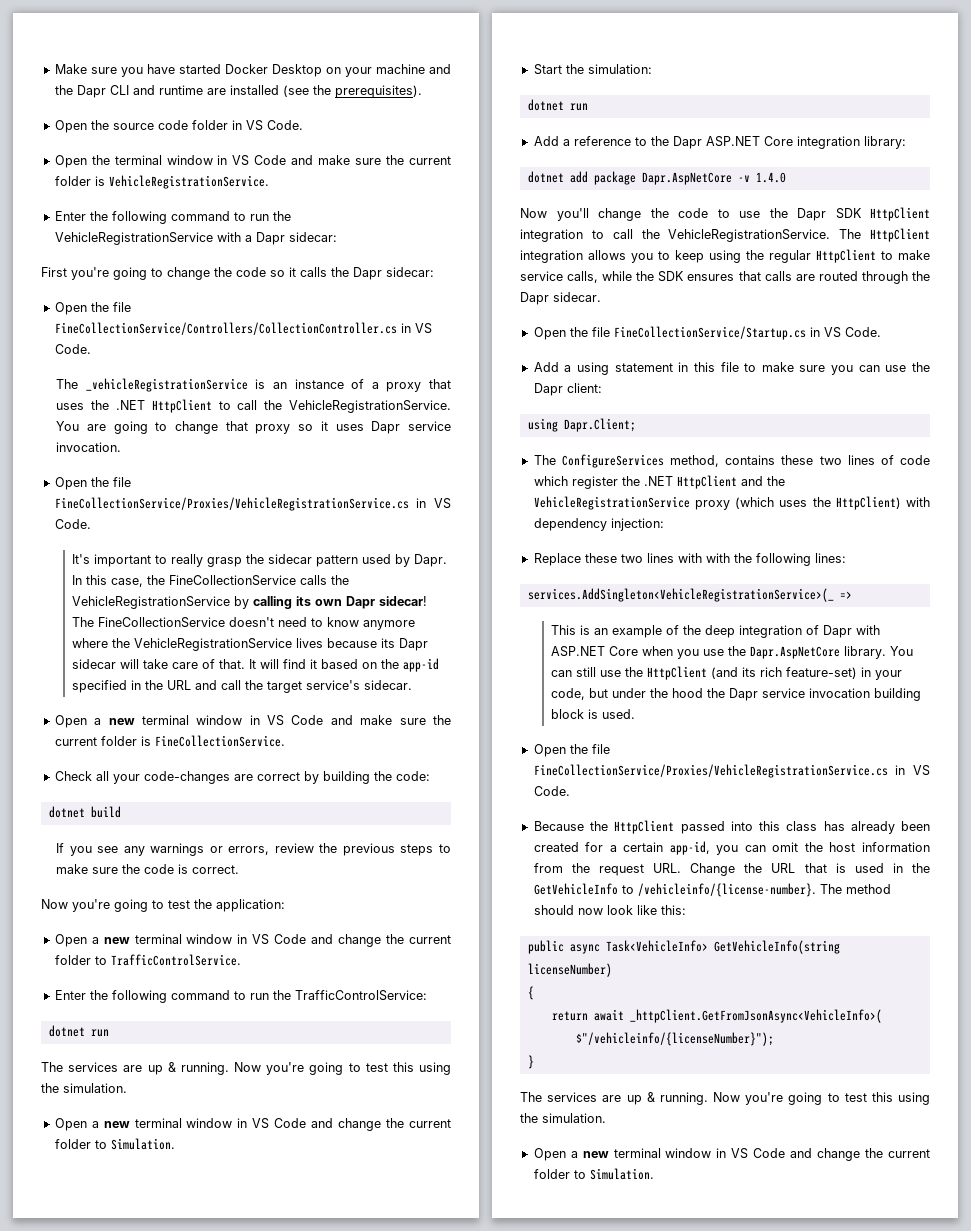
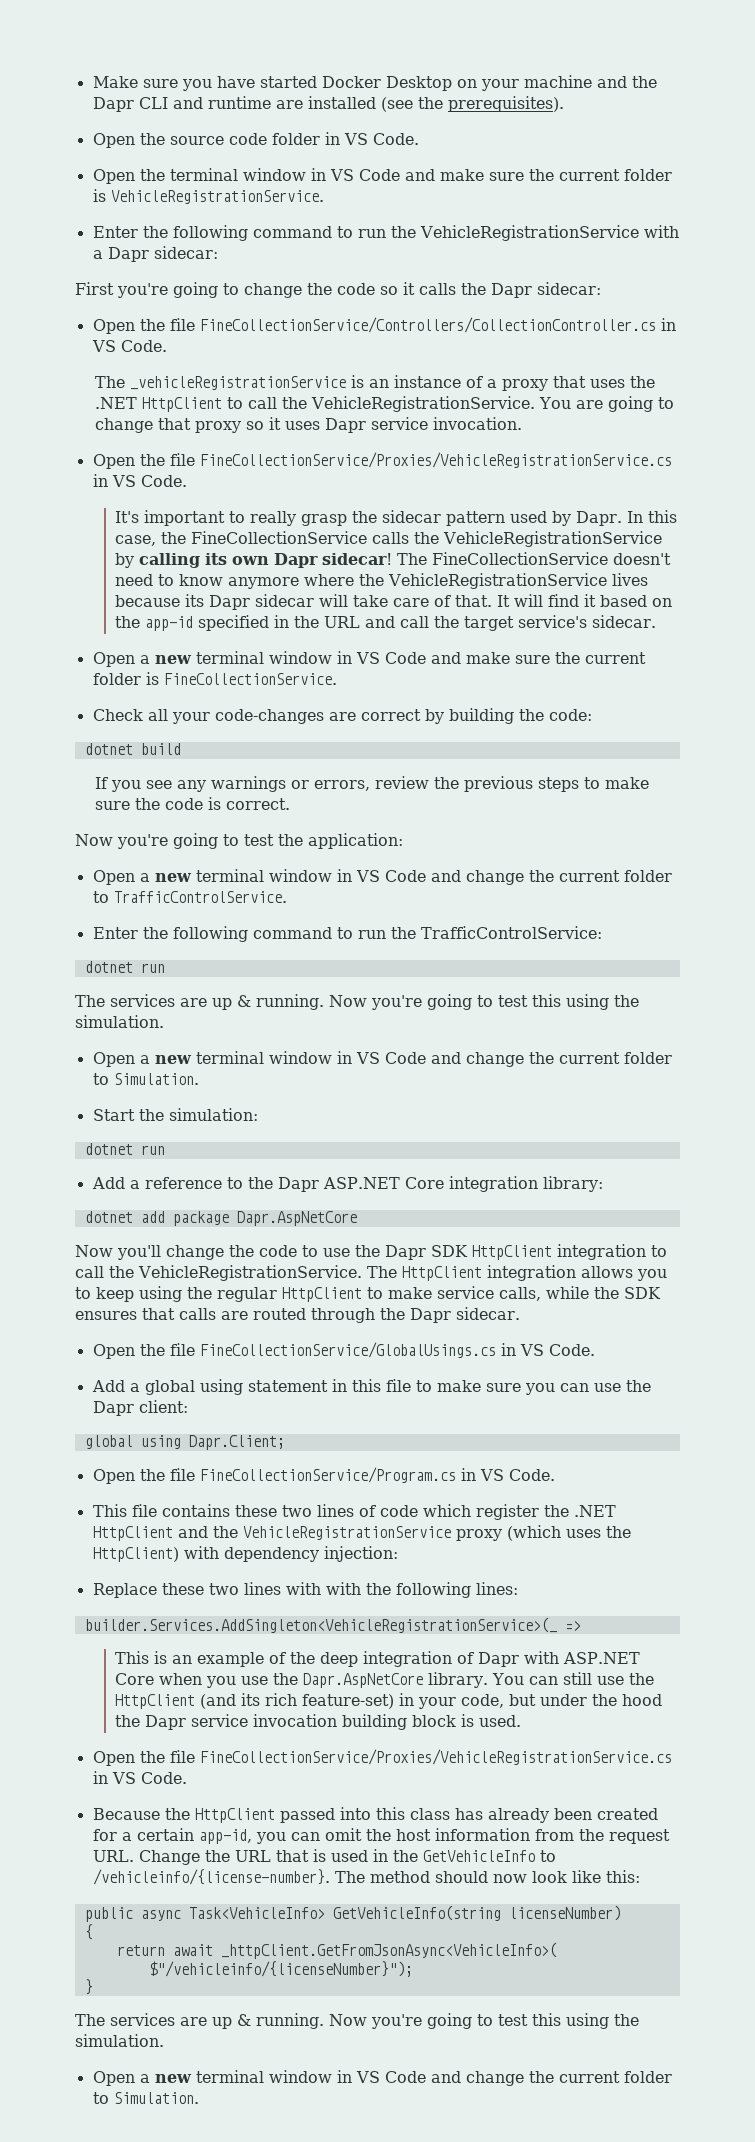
[737,172,786,183] -v 1.4.0 -> (357, 1218) none
[613,326,806,340] FineCollectionService/Startup.cs -> [199,1342,496,1358] FineCollectionService/GlobalUsings.cs
(572, 368) none -> [144,1380,195,1395] global
(602, 388) none -> [84,1435,133,1449] global
[533,454,720,468] The ConfigureServices method, -> [92,1467,555,1484] [92,1504,157,1517] Open the file FineCollectionService/Program.cs in VS Code. // This file
[527,588,834,602] services.AddSingleton<VehicleRegistrationService>(_ -> [84,1617,557,1633] builder.Services.AddSingleton<VehicleRegistrationService>(_

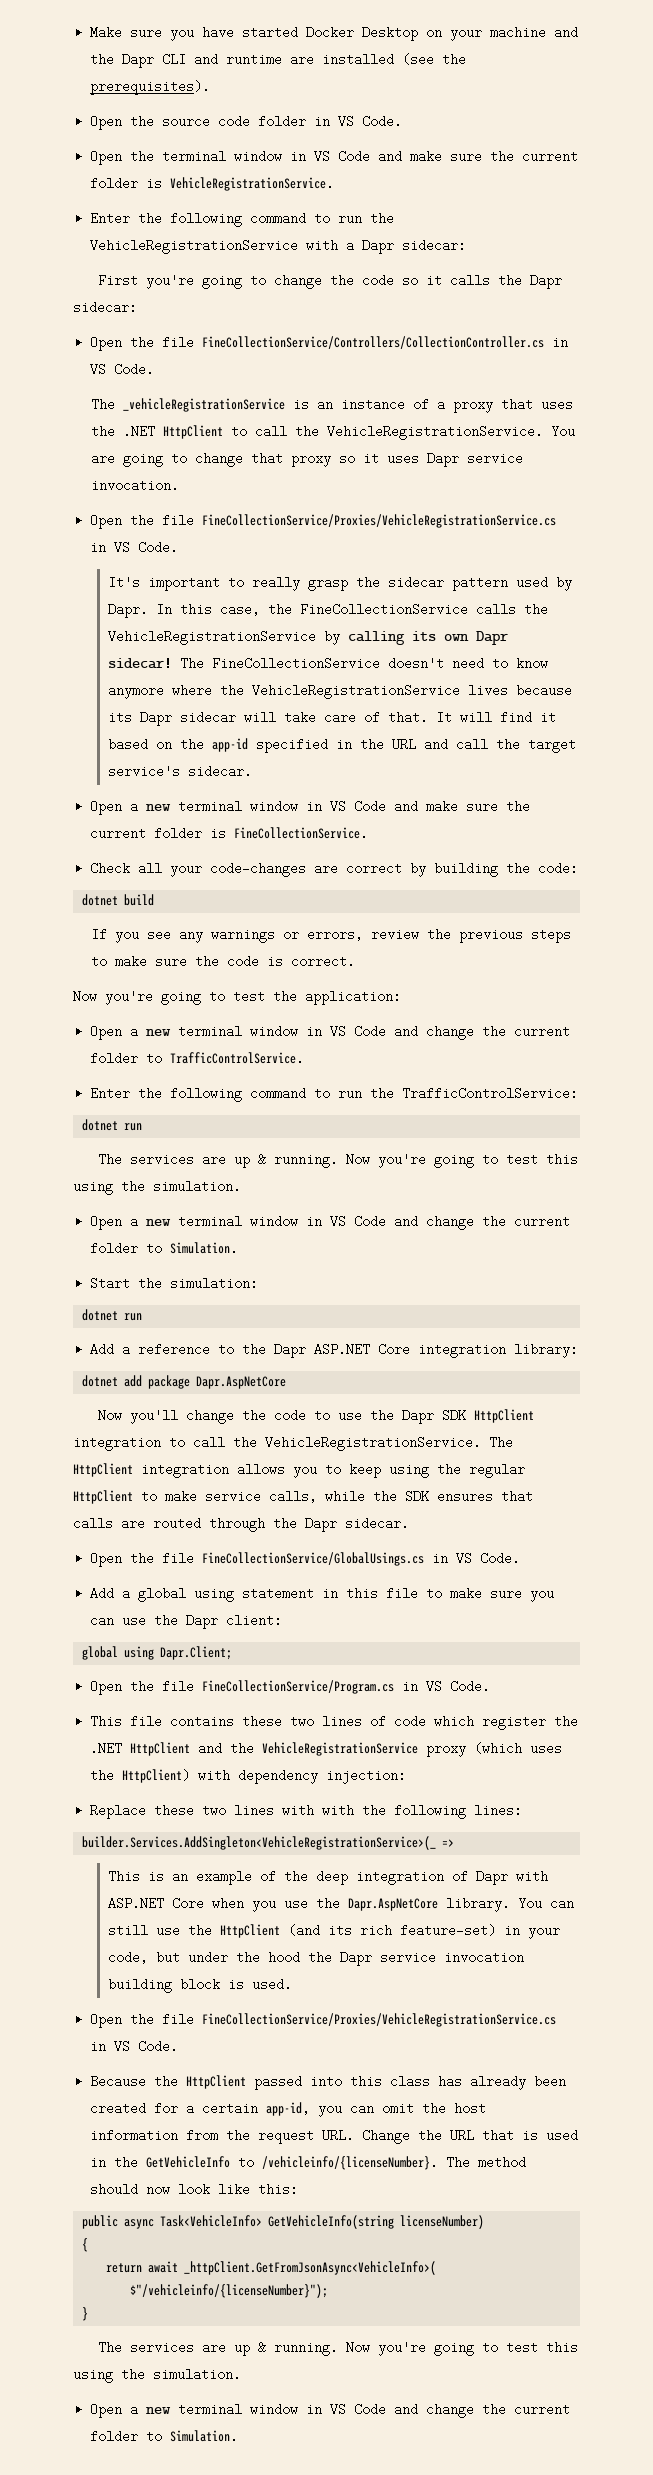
[92,1869,330,1885] /vehicleinfo/{license-number}. -> [262,2156,439,2170] /vehicleinfo/{licenseNumber}.

